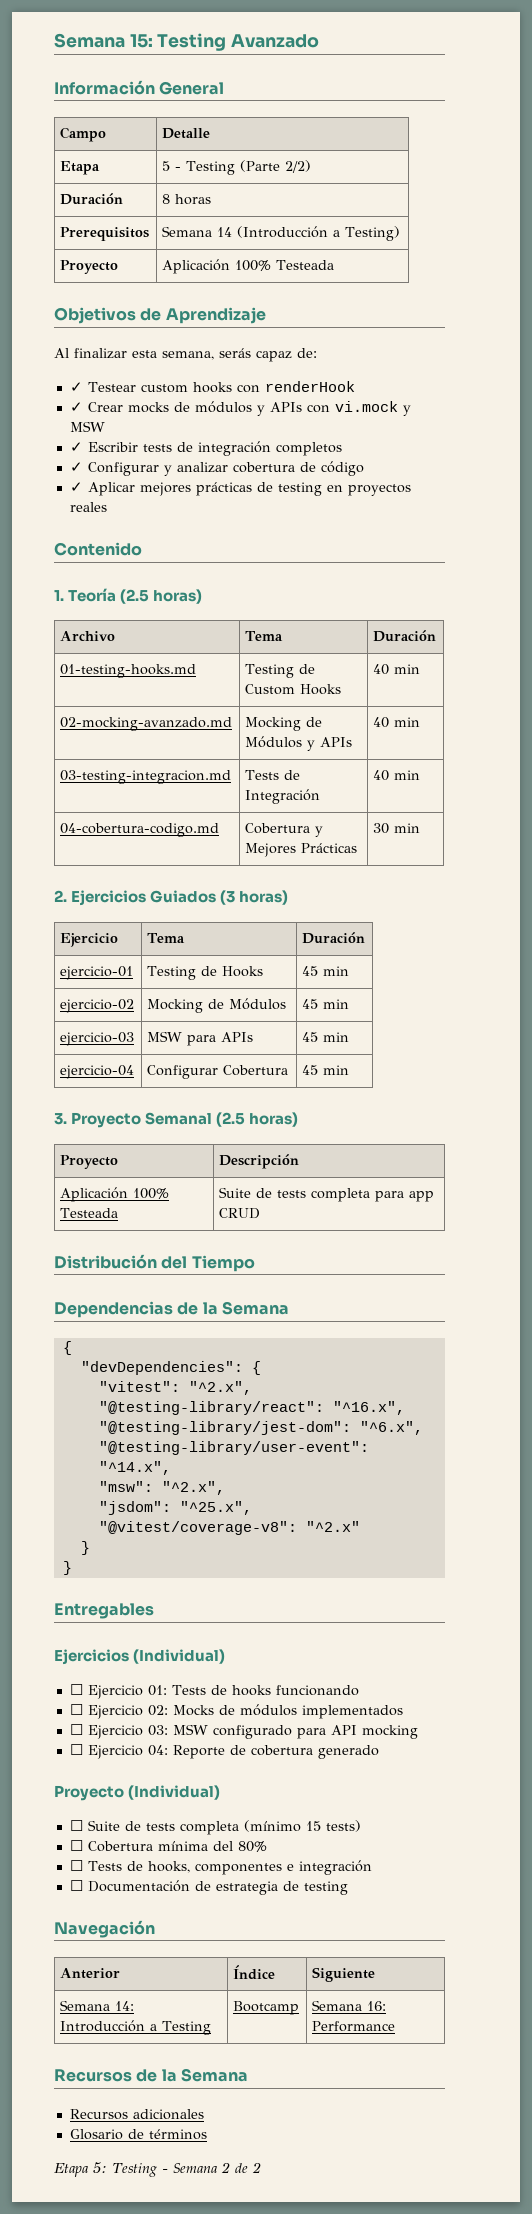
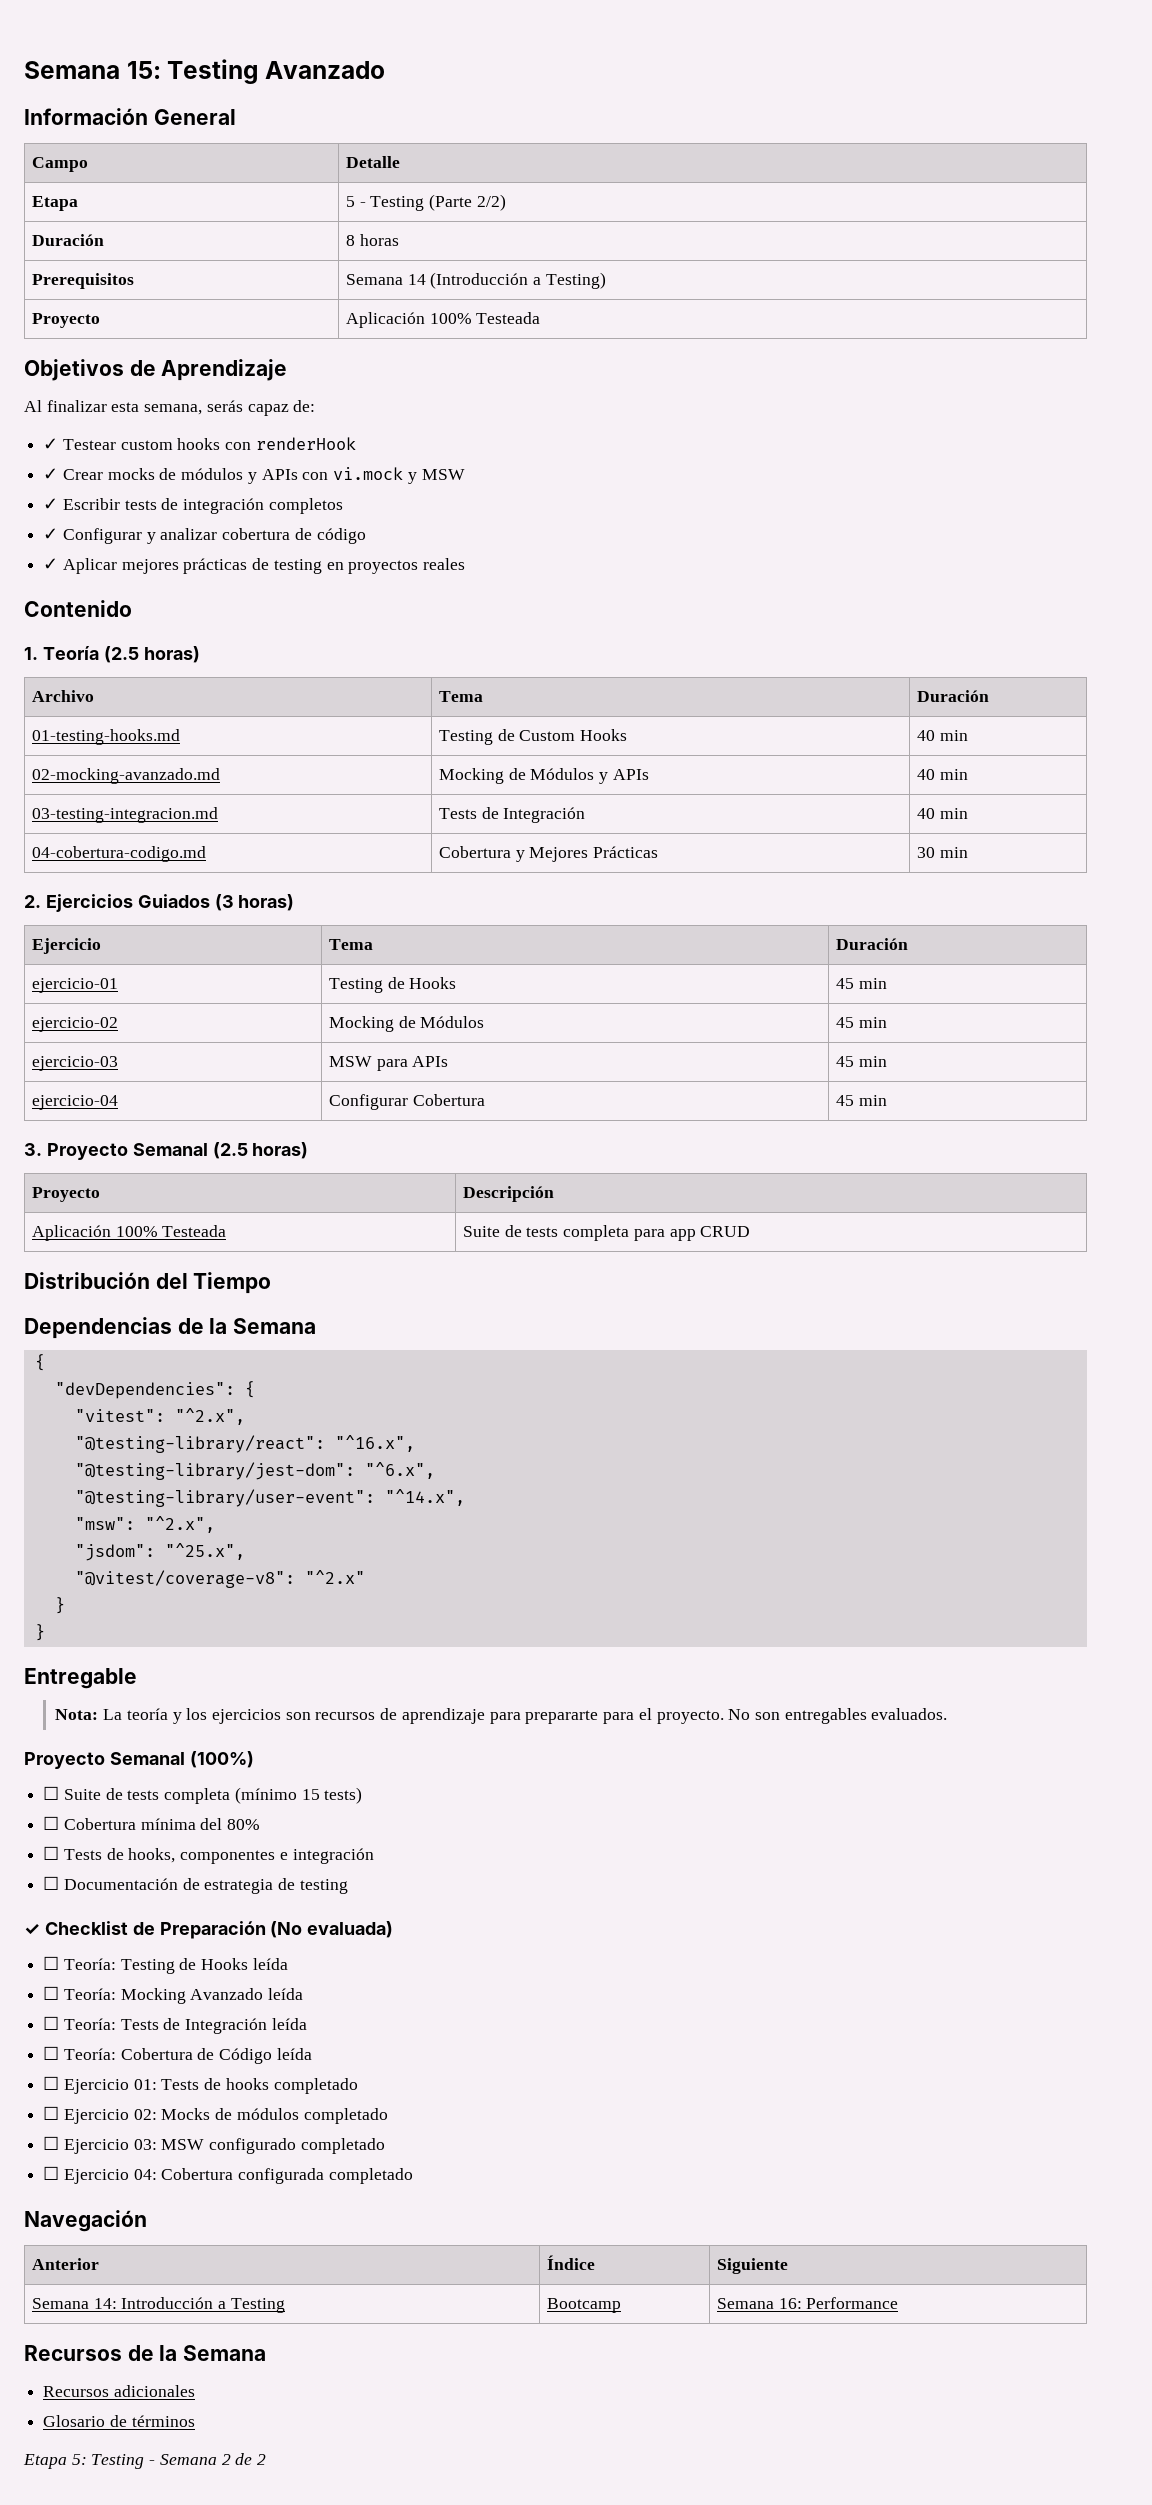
[54,1603,154,1619] [54,1649,226,1665] [69,1684,359,1699] [69,1704,403,1719] [69,1724,418,1739] [69,1744,379,1759] [54,1785,221,1801] Entregables // Ejercicios (Individual) // ☐ Ejercicio 01: Tests de hooks funcionando // ☐ Ejercicio 02: Mocks de módulos implementados // ☐ Ejercicio 03: MSW configurado para API mocking // ☐ Ejercicio 04: Reporte de cobertura generado // Proyecto (Individual) -> [24,1668,137,1689] [55,1708,948,1724] [24,1751,254,1769] Entregable // Nota: La teoría y los ejercicios son recursos de aprendizaje para prepararte para el proyecto. No son entregables evaluados. // Proyecto Semanal (100%)
(348, 1888) none -> [24,1921,394,1939] [43,1956,288,1974] [43,1986,304,2004] [43,2016,307,2034] [43,2046,312,2064] [43,2076,358,2094] [43,2106,388,2124] [43,2136,385,2154] [43,2166,413,2184] // ✓ Checklist de Preparación (No evaluada) // ☐ Teoría: Testing de Hooks leída // ☐ Teoría: Mocking Avanzado leída // ☐ Teoría: Tests de Integración leída // ☐ Teoría: Cobertura de Código leída // ☐ Ejercicio 01: Tests de hooks completado // ☐ Ejercicio 02: Mocks de módulos completado // ☐ Ejercicio 03: MSW configurado completado // ☐ Ejercicio 04: Cobertura configurada completado

